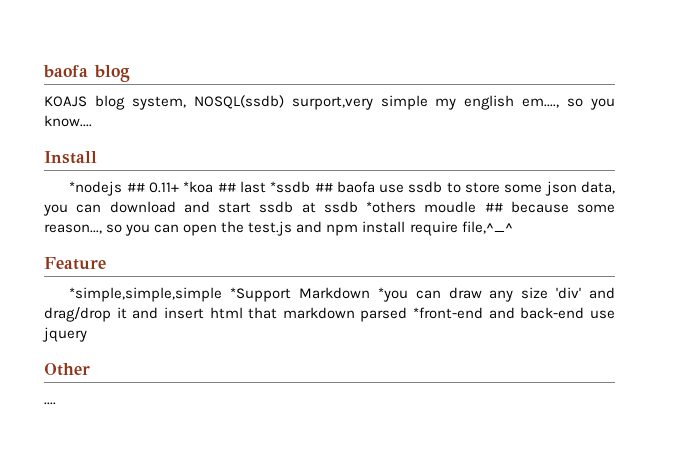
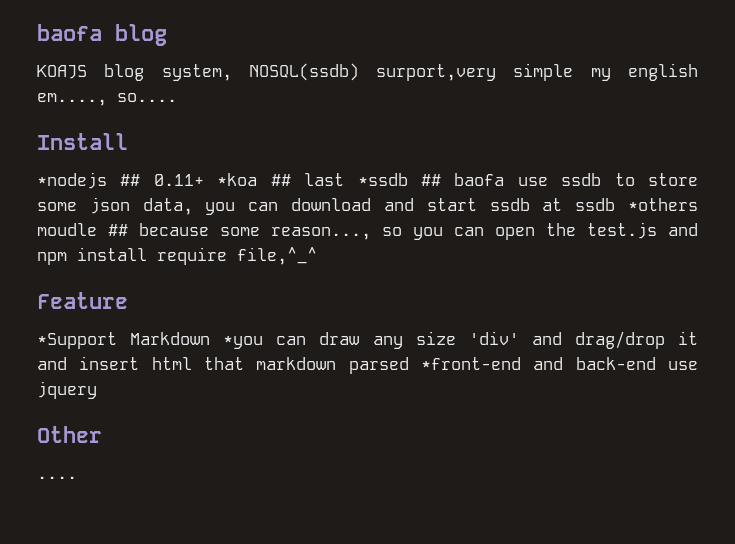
[567,98,615,110] [44,115,92,127] so you know.... -> [117,93,177,102] so....
[69,287,223,302] *simple,simple,simple -> (128, 300) none

